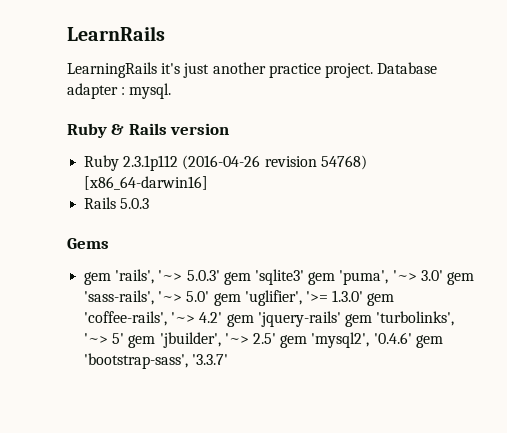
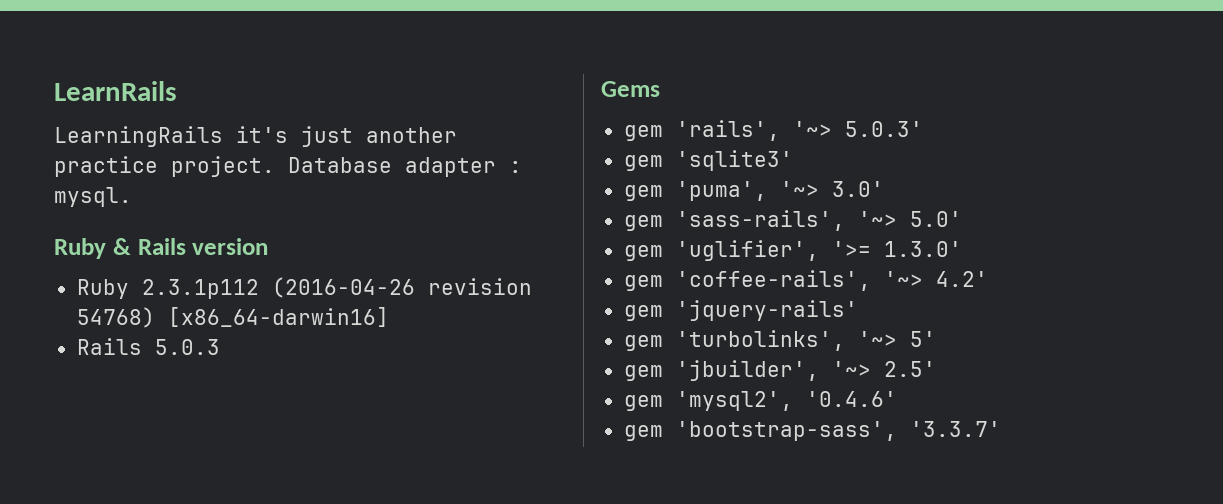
(220, 275) none -> (923, 129) //
(304, 277) none -> (793, 160) //
(443, 275) none -> (884, 189) //
(210, 296) none -> (962, 219) //
(364, 296) none -> (962, 249) //
(223, 317) none -> (988, 279) //
(341, 319) none -> (858, 310) //
(125, 338) none -> (936, 339) //
(276, 338) none -> (936, 369) //
(412, 338) none -> (897, 399) //

